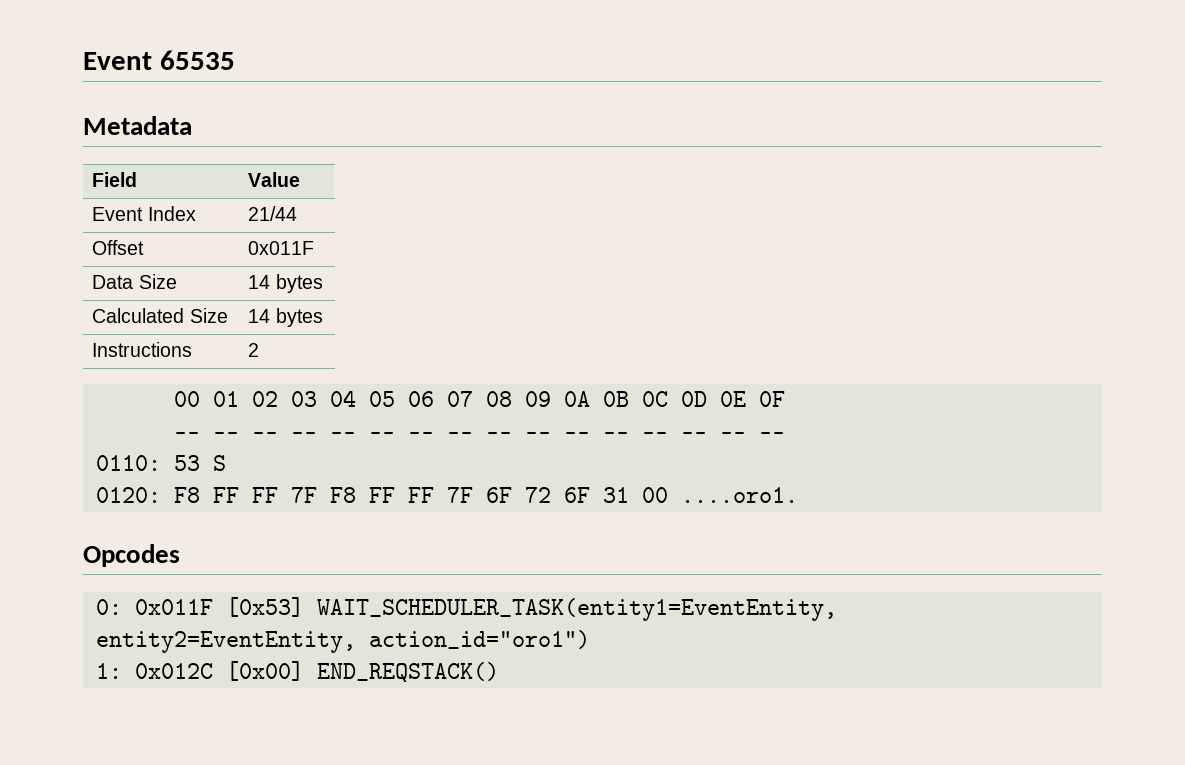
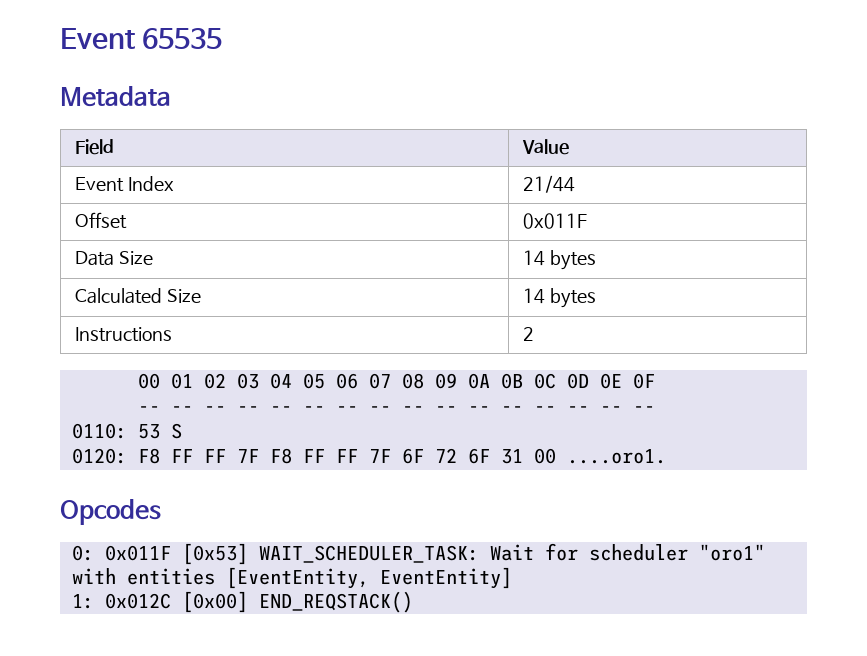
[316,598,837,621] [95,630,590,653] WAIT_SCHEDULER_TASK(entity1=EventEntity, entity2=EventEntity, action_id="oro1") -> [258,543,765,563] [71,567,512,589] WAIT_SCHEDULER_TASK: Wait for scheduler "oro1" with entities [EventEntity, EventEntity]

